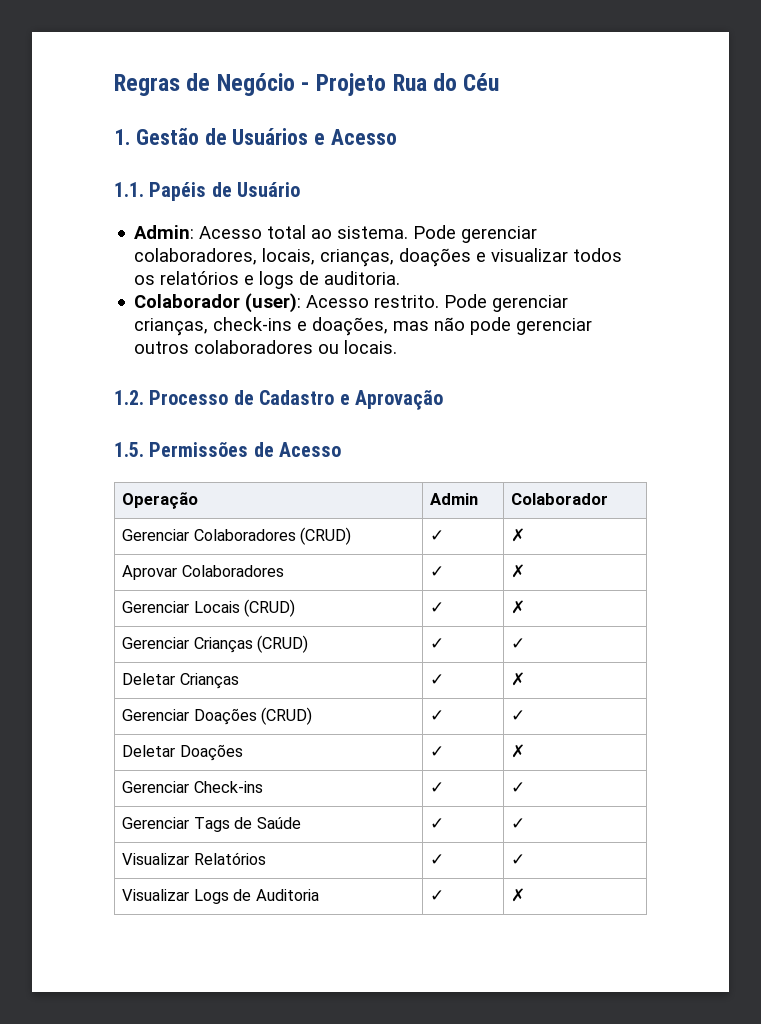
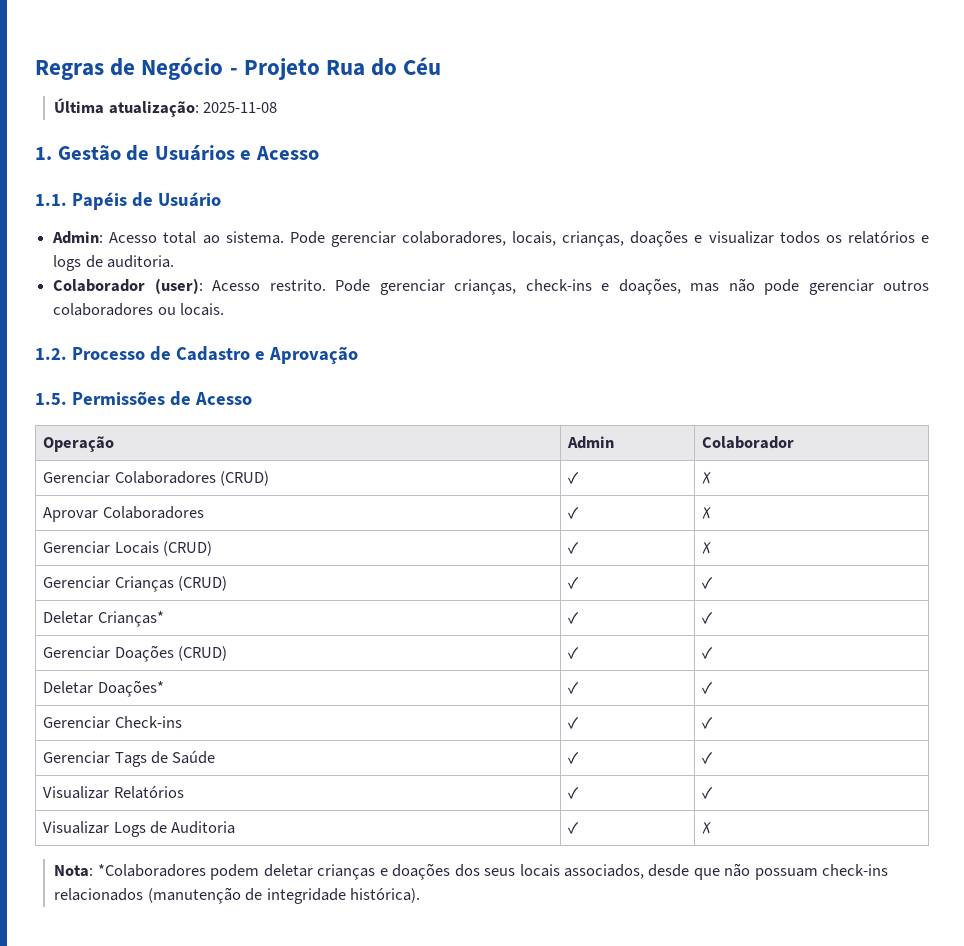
(500, 82) none -> [54,98,278,117] // Última atualização: 2025-11-08
[179,673,239,689] [430,674,445,685] [511,672,526,686] Crianças | ✓ | ✗ -> [97,611,164,627] [568,612,580,624] [702,612,714,624] Crianças* | ✓ | ✓
[179,744,243,761] [430,746,445,757] [511,744,526,758] Doações | ✓ | ✗ -> [97,680,164,697] [568,682,580,694] [702,682,714,694] Doações* | ✓ | ✓
(526, 895) none -> [54,863,889,880] [54,887,421,904] // Nota: *Colaboradores podem deletar crianças e doações dos seus locais associados, desde que não possuam check-ins relacionados (manutenção de integridade histórica).

